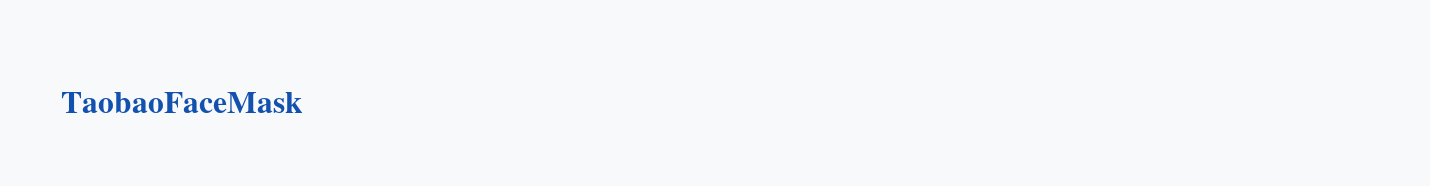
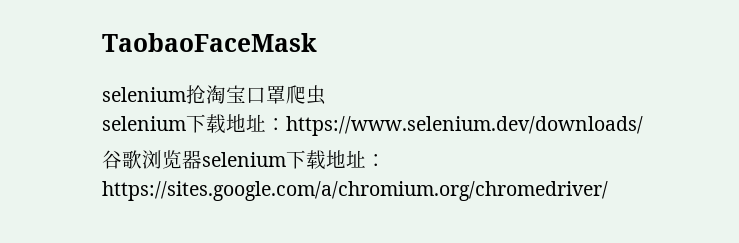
(303, 102) none -> [102,85,326,105] [102,114,643,136] [102,150,386,170] [102,181,608,201] // selenium抢淘宝口罩爬虫 // selenium下载地址：https://www.selenium.dev/downloads/ // 谷歌浏览器selenium下载地址：https://sites.google.com/a/chromium.org/chromedriver/

